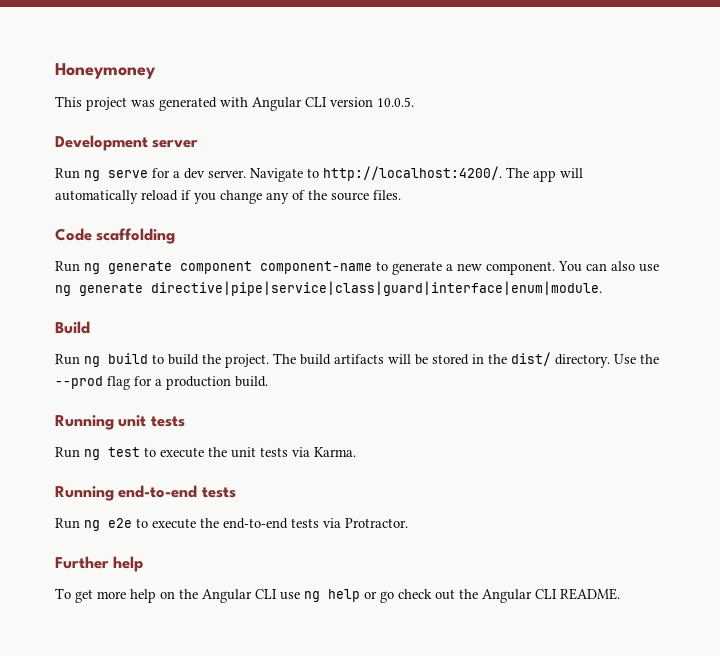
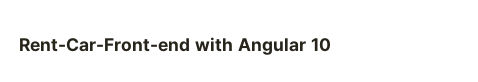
[55,63,156,79] [55,96,414,111] [55,135,199,151] [55,166,583,182] [55,190,401,204] [55,228,176,244] [55,261,659,275] [55,281,602,296] [55,321,90,334] [55,352,659,368] [55,376,268,390] [55,415,185,430] [55,447,356,460] [55,485,236,501] [55,518,408,531] [55,556,144,572] [55,588,620,603] Honeymoney // This project was generated with Angular CLI version 10.0.5. // Development server // Run ng serve for a dev server. Navigate to http://localhost:4200/. The app will automatically reload if you change any of the source files. // Code scaffolding // Run ng generate component component-name to generate a new component. You can also use ng generate directive|pipe|service|class|guard|interface|enum|module. // Build // Run ng build to build the project. The build artifacts will be stored in the dist/ directory. Use the --prod flag for a production build. // Running unit tests // Run ng test to execute the unit tests via Karma. // Running end-to-end tests // Run ng e2e to execute the end-to-end tests via Protractor. // Further help // To get more help on the Angular CLI use ng help or go check out the Angular CLI README. -> [19,37,331,55] Rent-Car-Front-end with Angular 10

